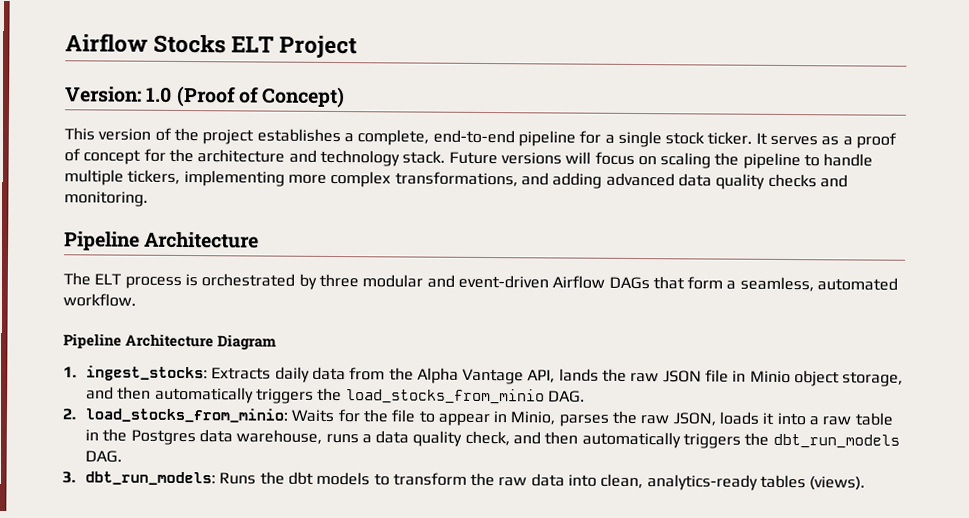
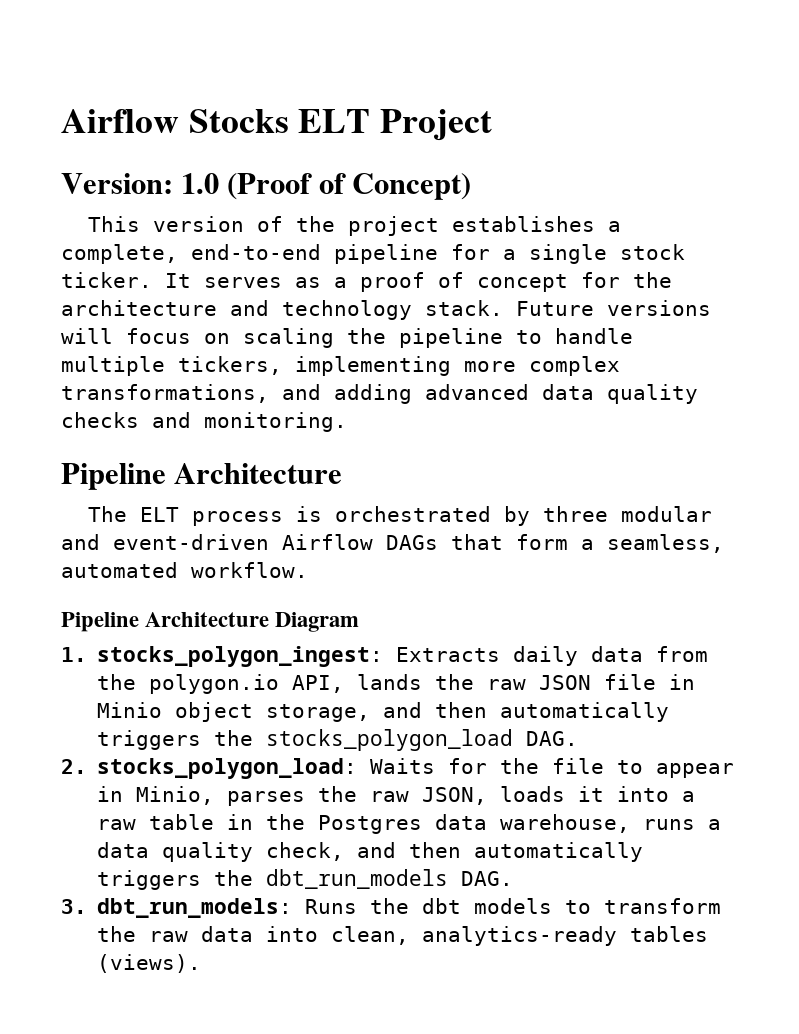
[85,365,208,382] ingest_stocks: -> [97,646,384,667] stocks_polygon_ingest:
[416,367,525,385] Alpha Vantage -> [149,674,280,694] polygon.io
[345,388,545,405] load_stocks_from_minio -> [266,729,514,751] stocks_polygon_load
[84,407,289,423] load_stocks_from_minio: -> [97,758,358,779] stocks_polygon_load:

